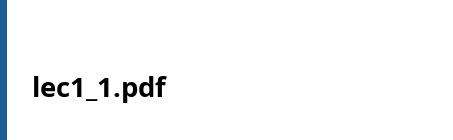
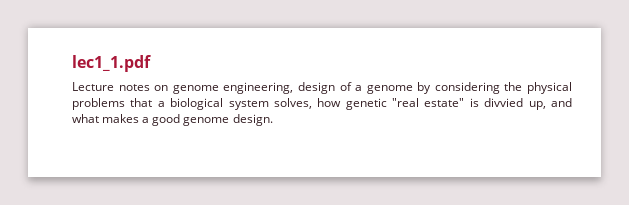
(167, 89) none -> [72,82,572,94] [72,98,572,110] [72,114,273,126] // Lecture notes on genome engineering, design of a genome by considering the physical problems that a biological system solves, how genetic "real estate" is divvied up, and what makes a good genome design.

